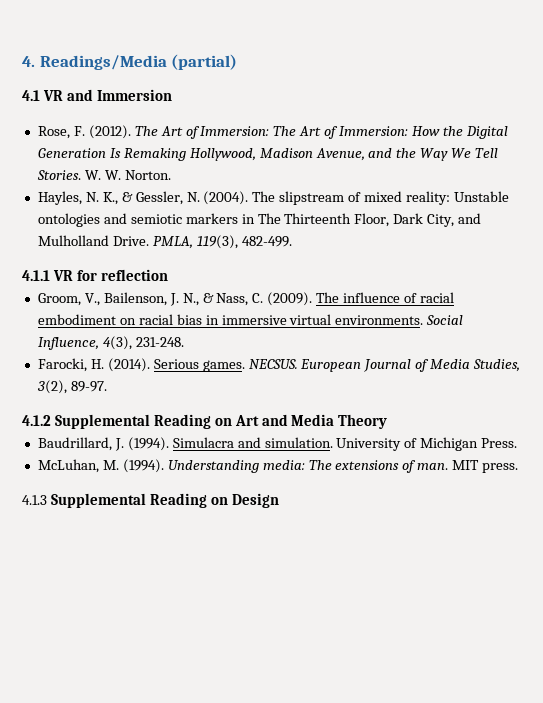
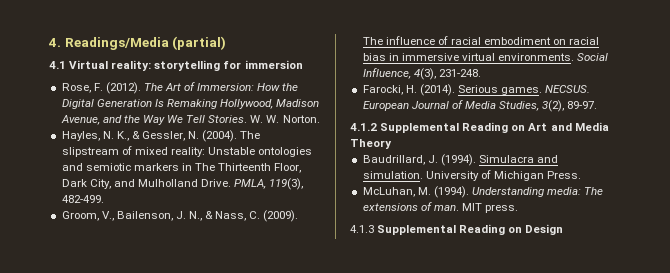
[42,89,172,101] VR and Immersion -> [69,60,303,71] Virtual reality: storytelling for immersion
[273,126,409,139] The Art of Immersion: -> (255, 87) none
[22,269,168,281] // 4.1.1 VR for reflection -> (104, 199) none

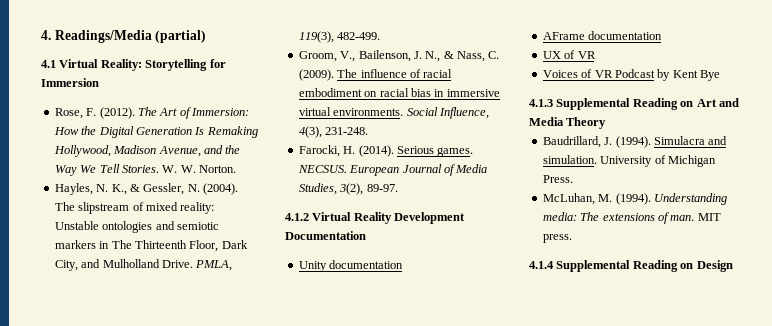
[111,60,303,71] reality: storytelling for immersion -> [100,59,226,71] [41,78,99,87] Reality: Storytelling for Immersion
(377, 127) none -> [312,212,466,224] [285,231,366,240] [298,260,404,272] [542,31,663,40] [542,50,596,59] [542,69,720,81] [529,99,553,107] Virtual Reality Development Documentation // Unity documentation // AFrame documentation // UX of VR // Voices of VR Podcast by Kent Bye // 4.1.3
[350,225,374,233] 4.1.3 -> [529,261,554,269] 4.1.4

